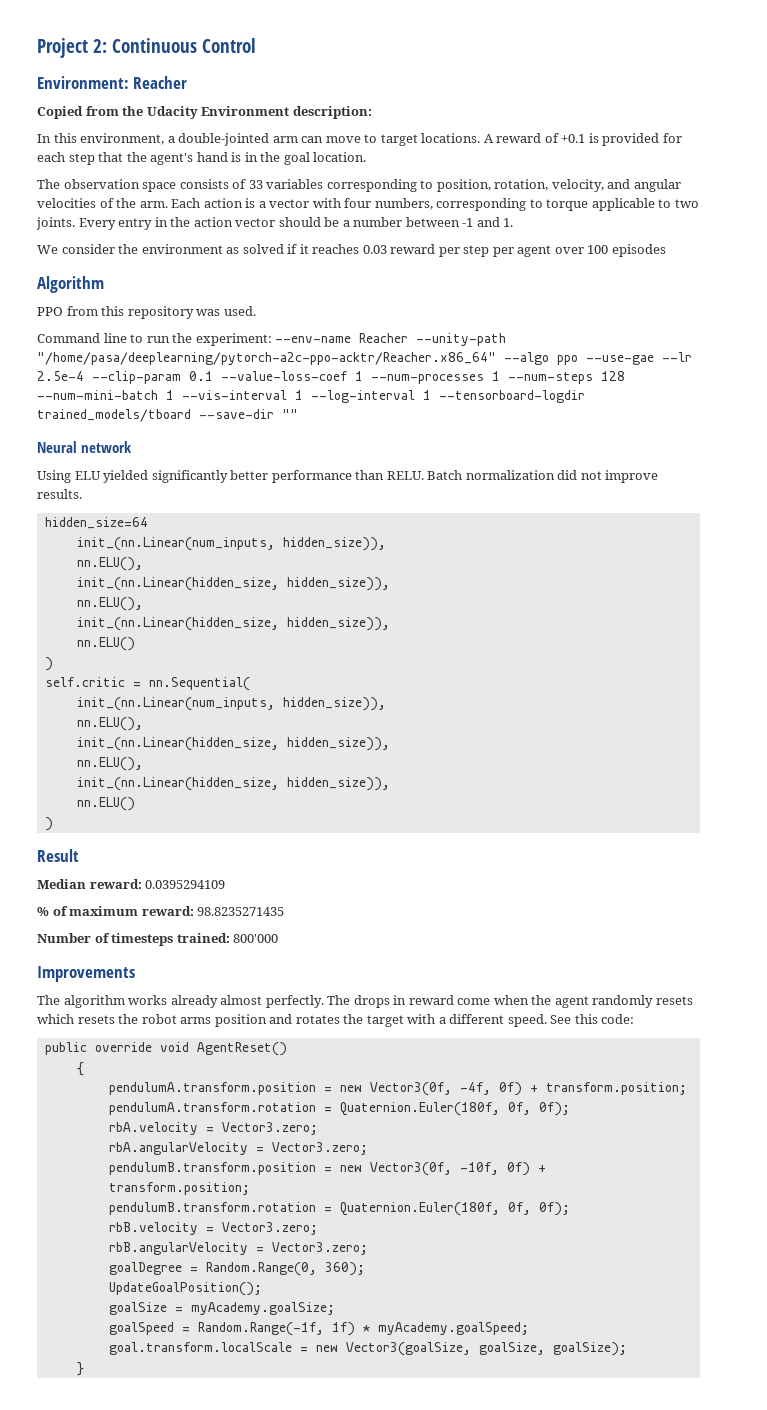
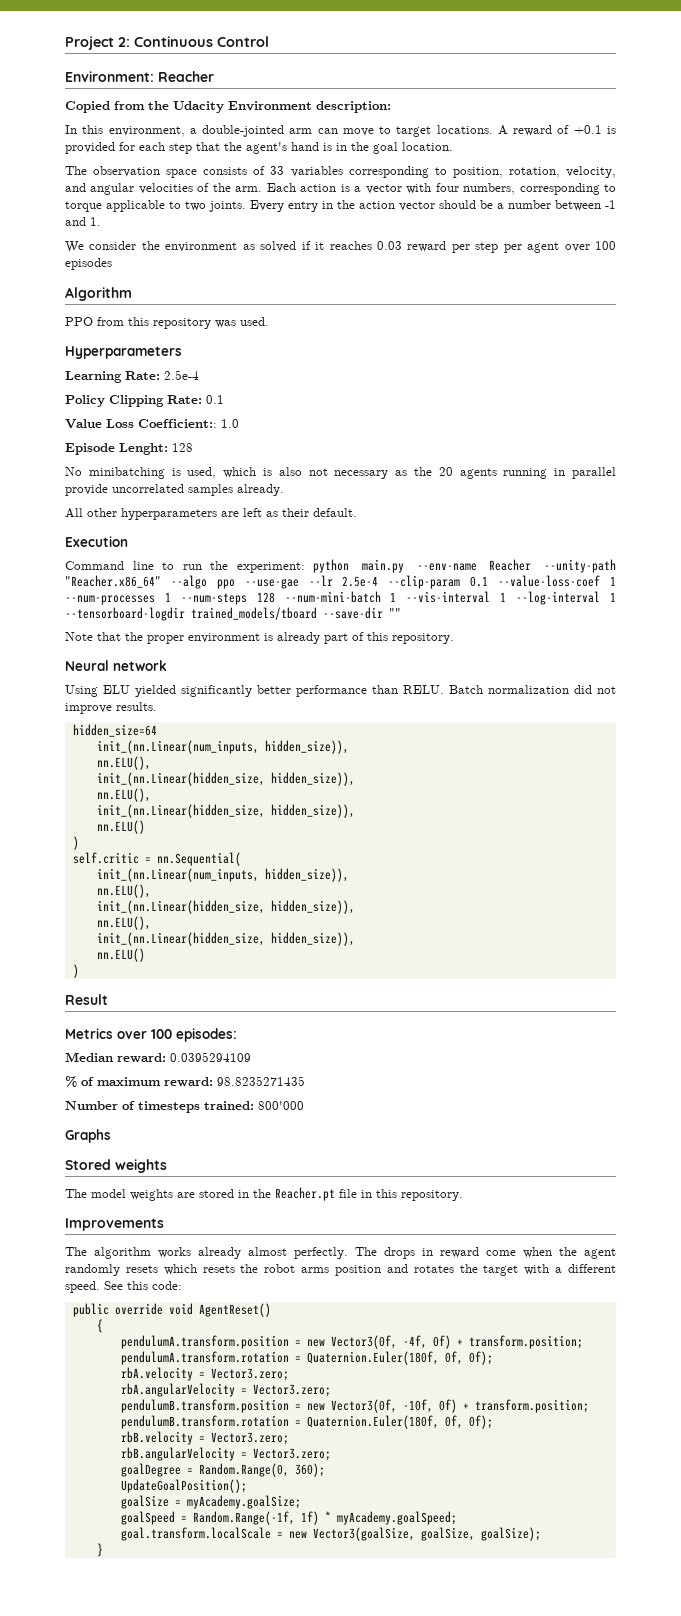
(256, 311) none -> [65,346,182,359] [65,370,199,383] [65,395,224,407] [65,419,239,429] [65,443,193,455] [65,467,617,479] [65,484,284,496] [65,508,357,520] [65,536,128,547] // Hyperparameters // Learning Rate: 2.5e-4 // Policy Clipping Rate: 0.1 // Value Loss Coefficient:: 1.0 // Episode Lenght: 128 // No minibatching is used, which is also not necessary as the 20 agents running in parallel provide uncorrelated samples already. // All other hyperparameters are left as their default. // Execution
(272, 339) none -> [313,559,404,573] python main.py
[37,352,496,365] "/home/pasa/deeplearning/pytorch-a2c-ppo-acktr/Reacher.x86_64" -> [65,575,161,588] "Reacher.x86_64"
(298, 414) none -> [65,632,454,644] // Note that the proper environment is already part of this repository.
(79, 855) none -> [65,1028,237,1042] // Metrics over 100 episodes:
(279, 938) none -> [65,1129,111,1143] [65,1159,167,1173] [65,1187,463,1201] // Graphs // Stored weights // The model weights are stored in the Reacher.pt file in this repository.

